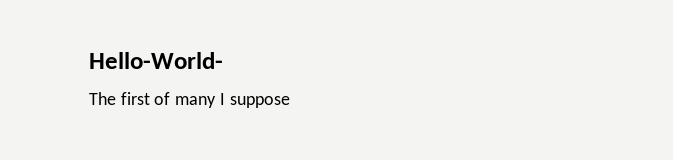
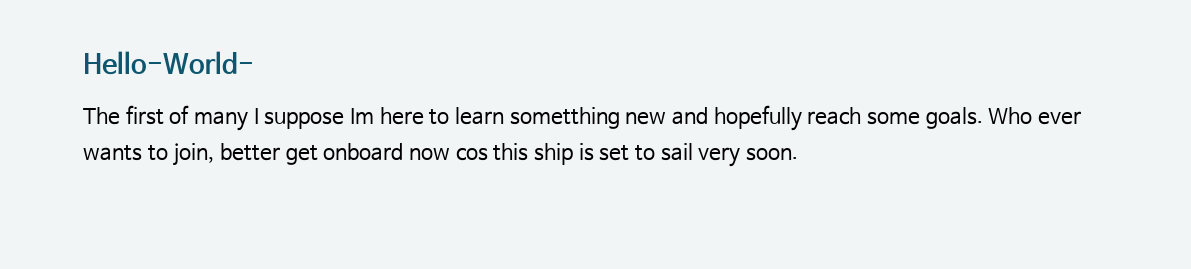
(290, 102) none -> [350,105,1081,131] [83,143,799,167] Im here to learn sometthing new and hopefully reach some goals. Who ever wants to join, better get onboard now cos this ship is set to sail very soon.

